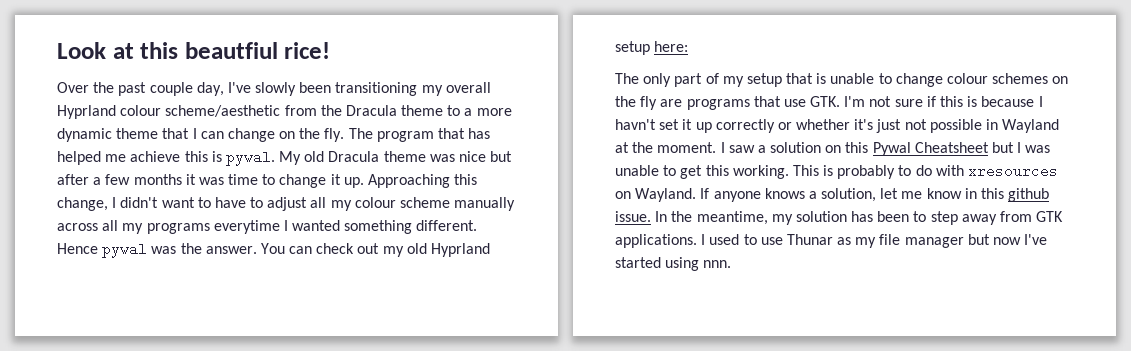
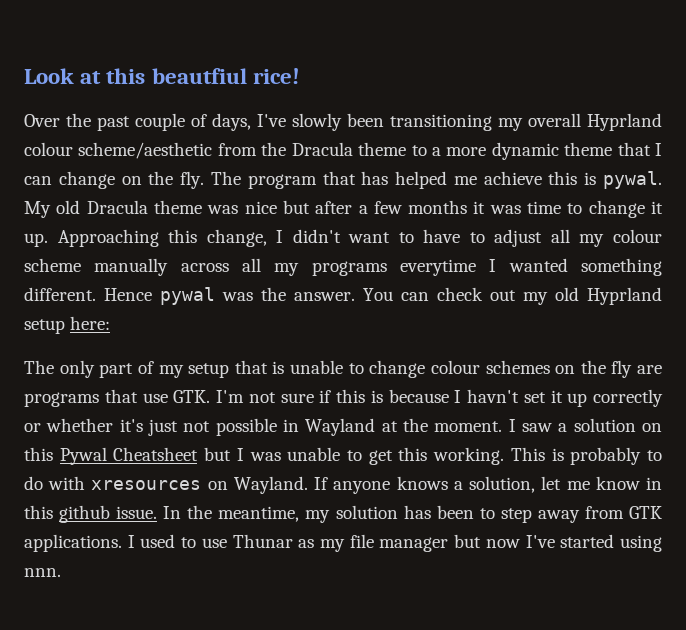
[196,82,224,96] day, -> [191,113,251,131] of days,

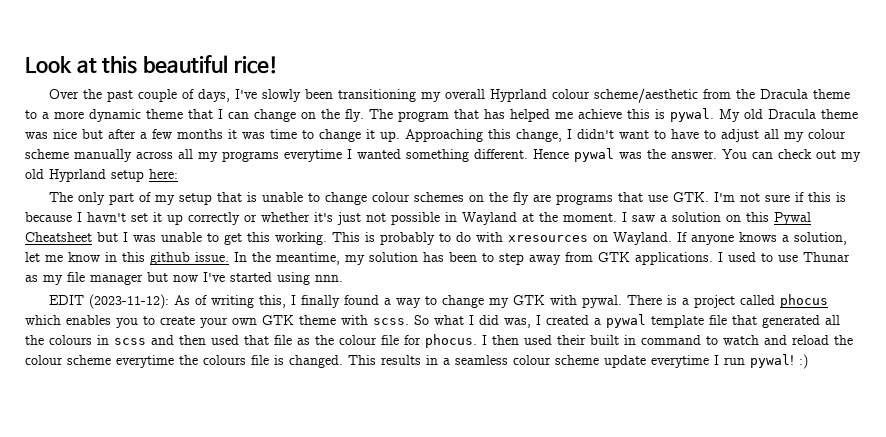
[151,68,247,84] beautfiul -> [142,55,228,74] beautiful
(61, 572) none -> [48,294,828,309] [25,314,840,328] [25,334,853,348] [25,354,808,369] // EDIT (2023-11-12): As of writing this, I finally found a way to change my GTK with pywal. There is a project called phocus which enables you to create your own GTK theme with scss. So what I did was, I created a pywal template file that generated all the colours in scss and then used that file as the colour file for phocus. I then used their built in command to watch and reload the colour scheme everytime the colours file is changed. This results in a seamless colour scheme update everytime I run pywal! :)

